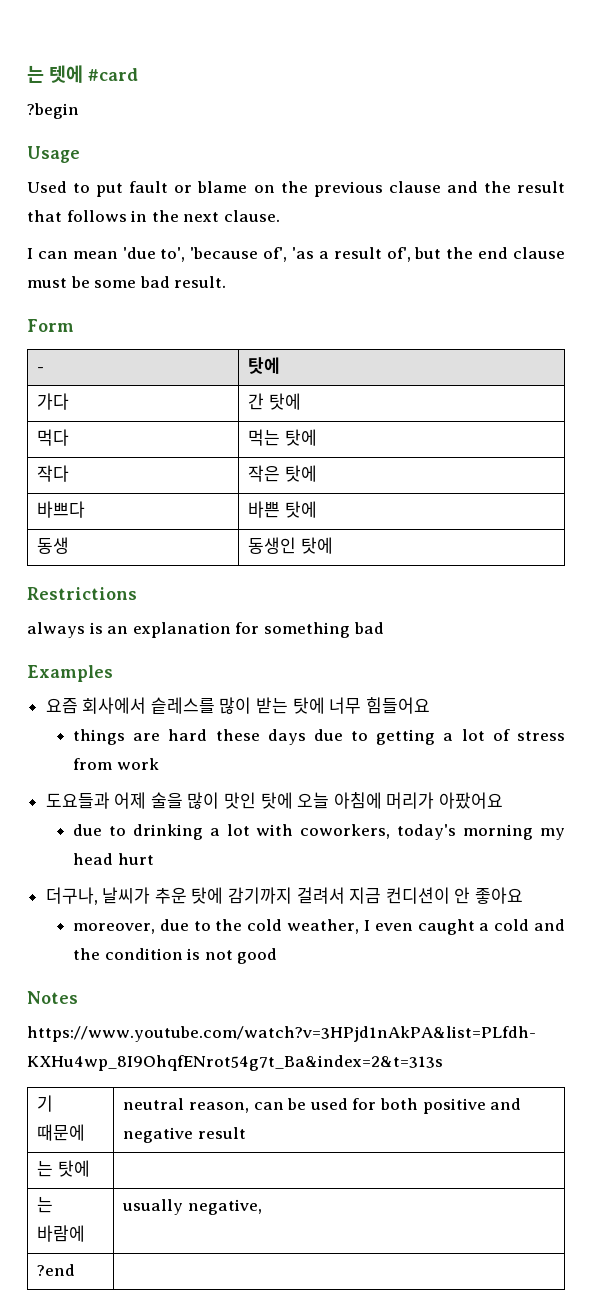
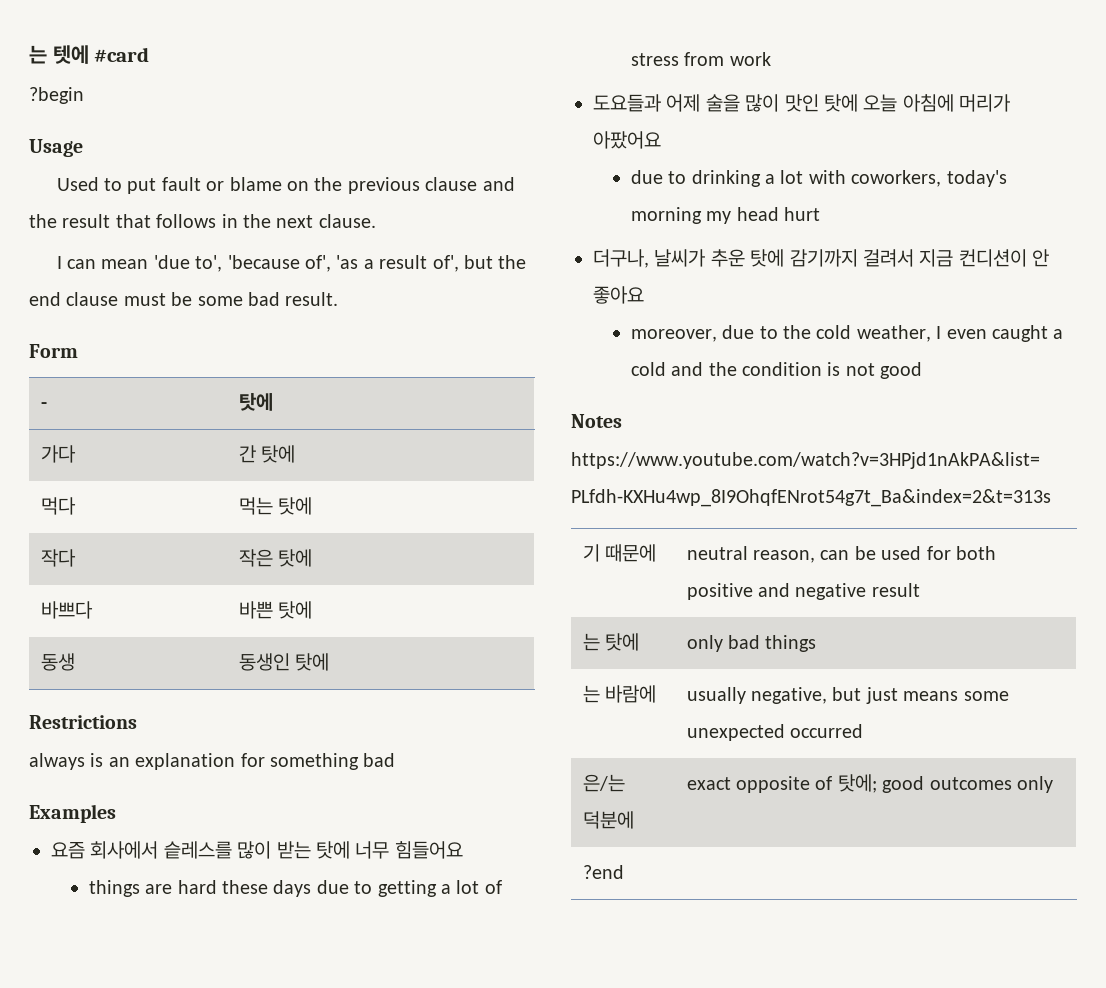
(90, 1168) none -> [686,635,817,652] only bad things
(262, 1207) none -> [832,687,1009,704] [686,724,864,741] [582,774,625,792] [582,811,634,829] [686,774,1054,793] but just means some unexpected occurred // 은/는 덕분에 | exact opposite of 탓에; good outcomes only

